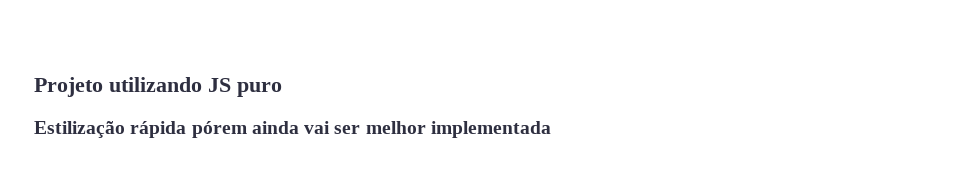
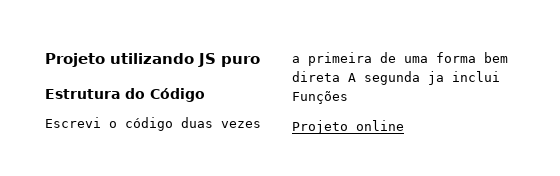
[34,121,551,138] Estilização rápida pórem ainda vai ser melhor implementada -> [45,88,205,102] [45,117,261,131] [292,52,508,66] [292,71,500,85] [292,91,348,104] [292,120,404,134] Estrutura do Código // Escrevi o código duas vezes a primeira de uma forma bem direta A segunda ja inclui Funções // Projeto online

